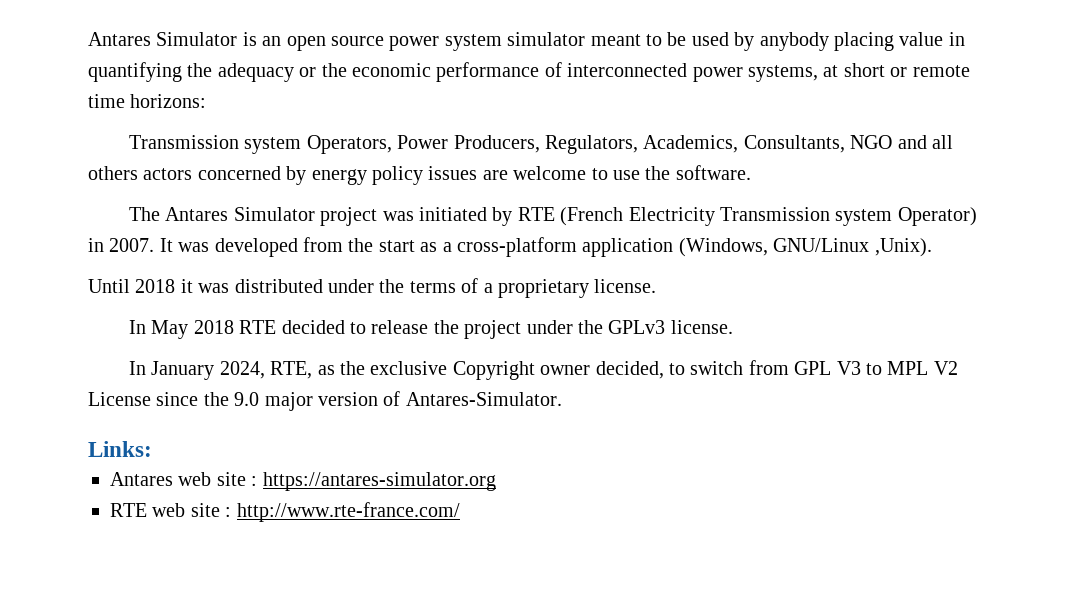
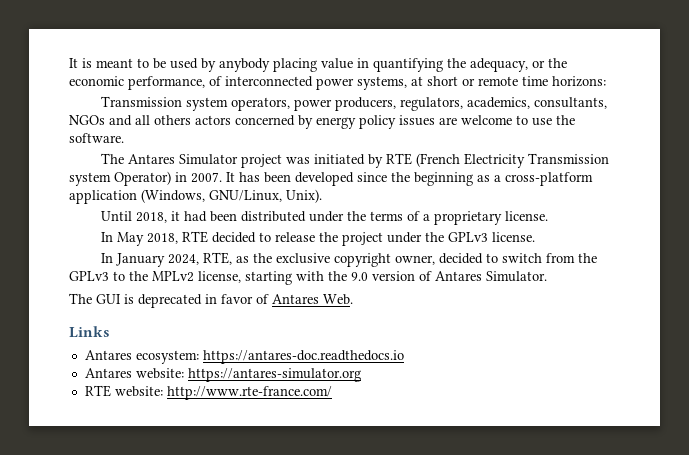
[88,32,586,51] Antares Simulator is an open source power system simulator -> [69,58,92,68] It is
[217,63,294,82] adequacy -> [470,58,528,72] adequacy,
[436,62,540,82] performance -> [128,76,205,90] performance,
[306,135,893,154] Operators, Power Producers, Regulators, Academics, Consultants, NGO -> [231,97,608,111] [69,115,105,125] operators, power producers, regulators, academics, consultants, NGOs
[178,237,415,257] was developed from the start -> [239,172,473,186] has been developed since the beginning
[773,238,932,257] GNU/Linux ,Unix). -> [209,189,322,203] GNU/Linux, Unix).
[135,279,230,293] 2018 it was -> [136,211,238,223] 2018, it had been
[193,320,234,334] 2018 -> [147,233,179,244] 2018,
[452,360,958,380] [88,392,199,406] Copyright owner decided, to switch from GPL V3 to MPL V2 License since -> [334,253,598,267] [69,271,324,285] copyright owner, decided to switch from the GPLv3 to the MPLv2 license, starting with
[264,392,313,411] major -> (368, 276) none
[405,392,562,406] [88,441,152,457] [110,472,258,486] Antares-Simulator. // Links: // Antares web site : -> [435,271,547,282] [69,293,353,308] [69,326,110,338] [84,350,404,364] [84,368,184,379] Antares Simulator. // The GUI is deprecated in favor of Antares Web. // Links // Antares ecosystem: https://antares-doc.readthedocs.io // Antares website:
[152,503,232,517] web site : -> [114,386,163,397] website:

